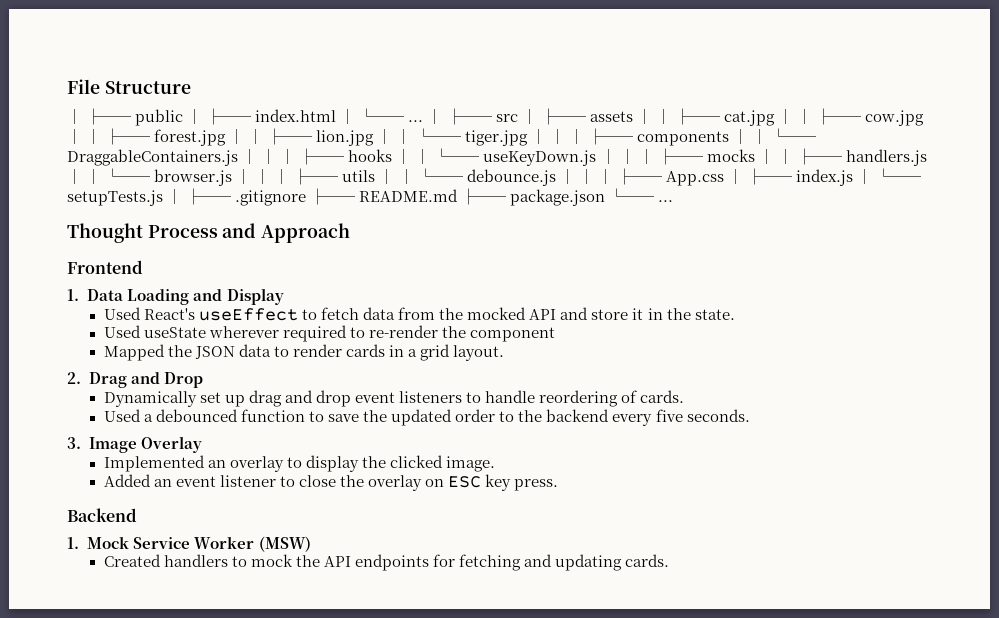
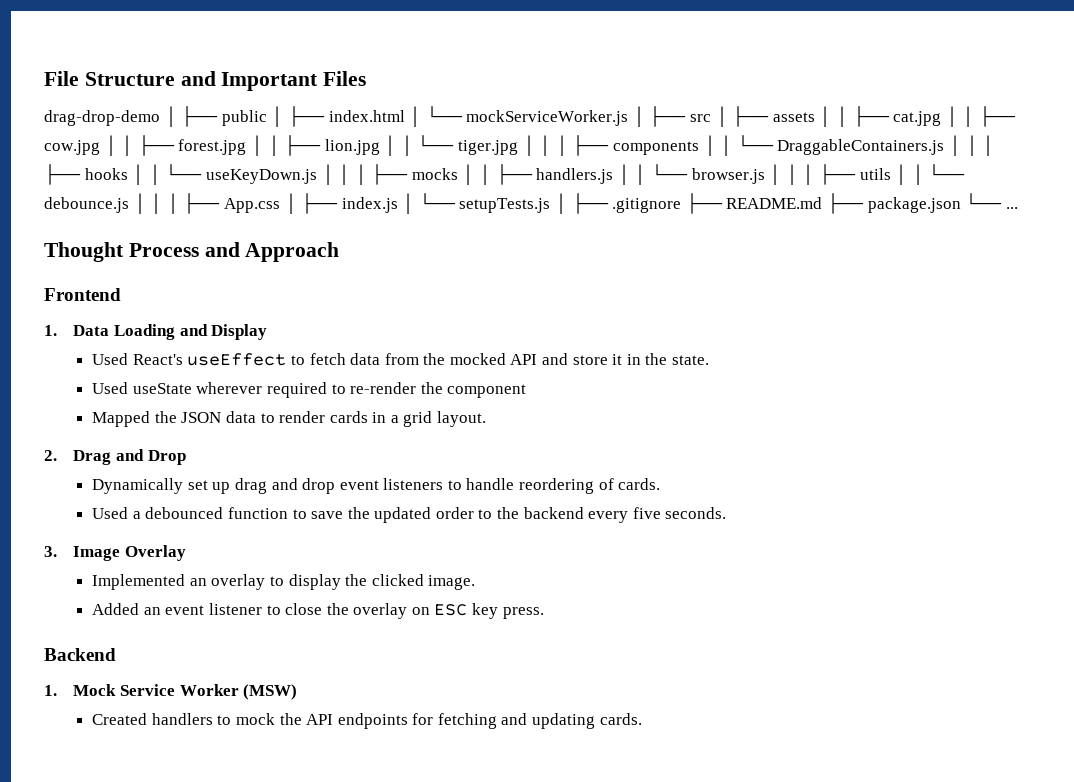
(191, 87) // -> [180,71,367,91] [44,110,160,126] and Important Files // drag-drop-demo
[408,120,424,122] ... -> [466,110,629,126] mockServiceWorker.js

